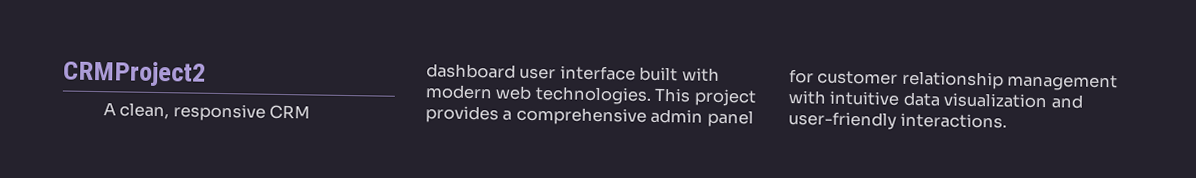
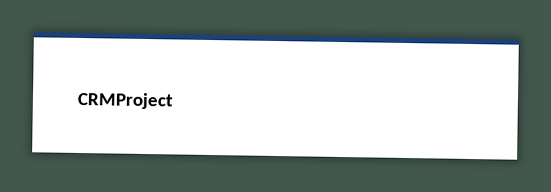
[63,60,206,87] [102,102,311,122] [426,63,720,82] [425,84,757,107] [425,105,754,128] [789,69,1119,92] [788,90,1083,109] [788,111,1008,130] CRMProject2 // A clean, responsive CRM dashboard user interface built with modern web technologies. This project provides a comprehensive admin panel for customer relationship management with intuitive data visualization and user-friendly interactions. -> [77,91,174,110] CRMProject

